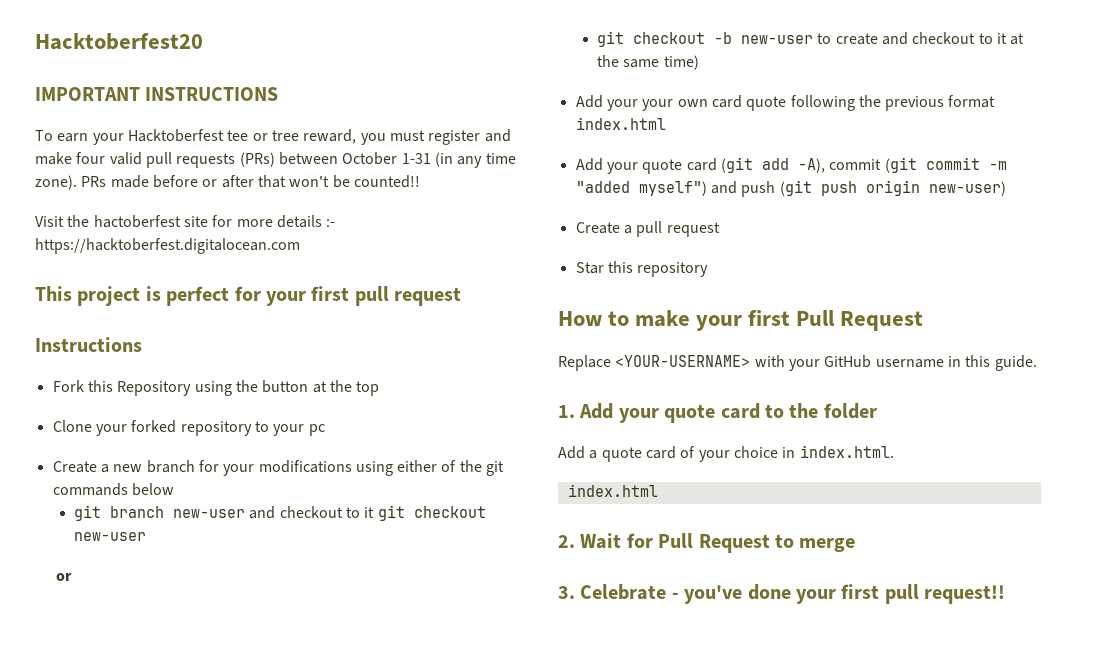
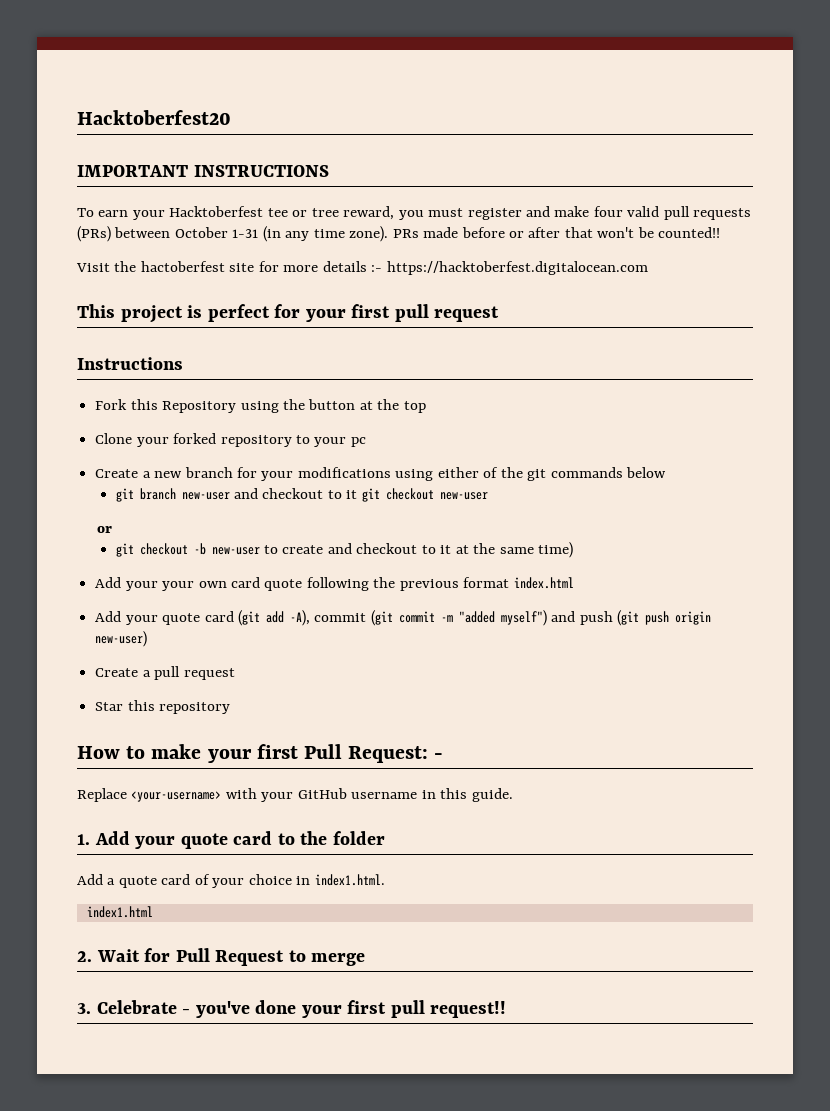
[840,311,924,331] Request -> [348,746,444,763] Request: -
[615,355,751,367] <YOUR-USERNAME> -> [131,791,222,802] <your-username>
[799,445,894,458] [567,484,658,497] index.html. // index.html -> [314,874,385,886] [86,906,153,918] index1.html. // index1.html

